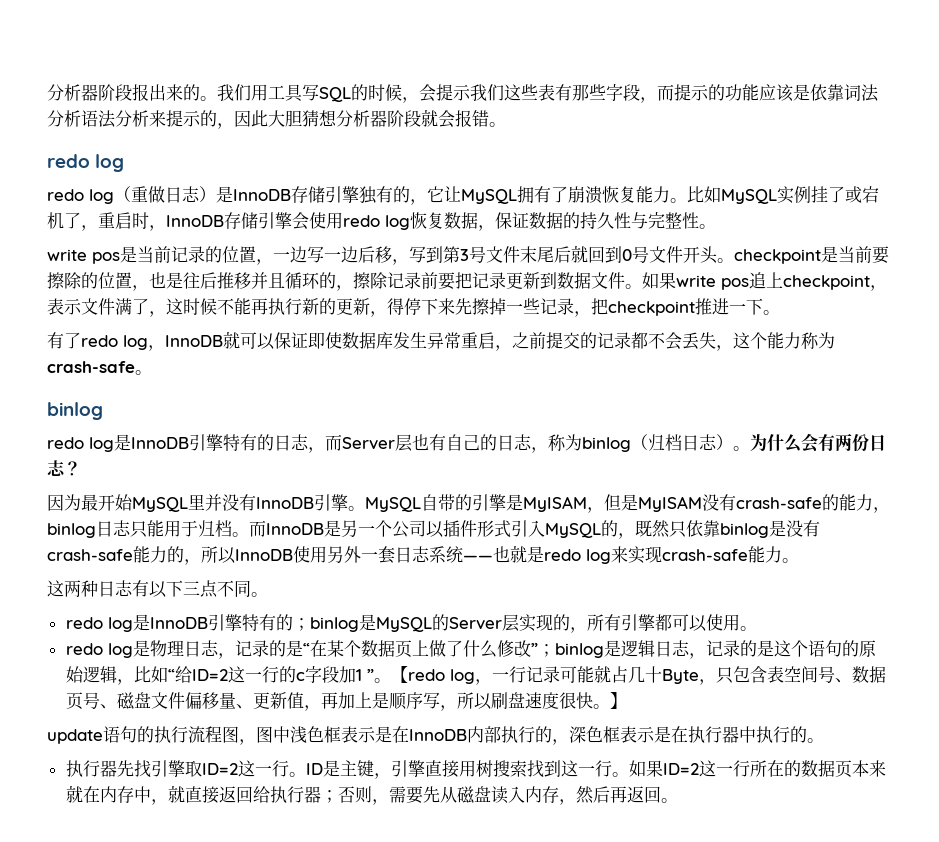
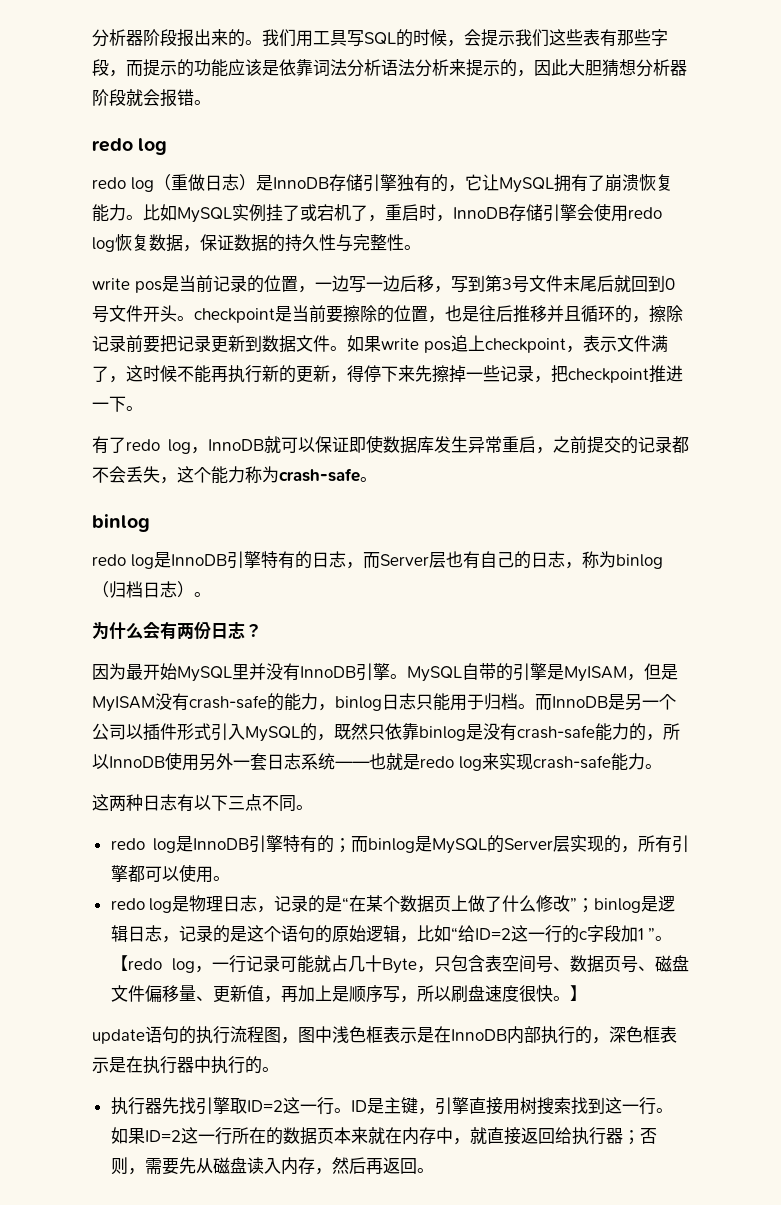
(750, 448) none -> (211, 594) //
(310, 624) none -> [350,836,368,853] 而

